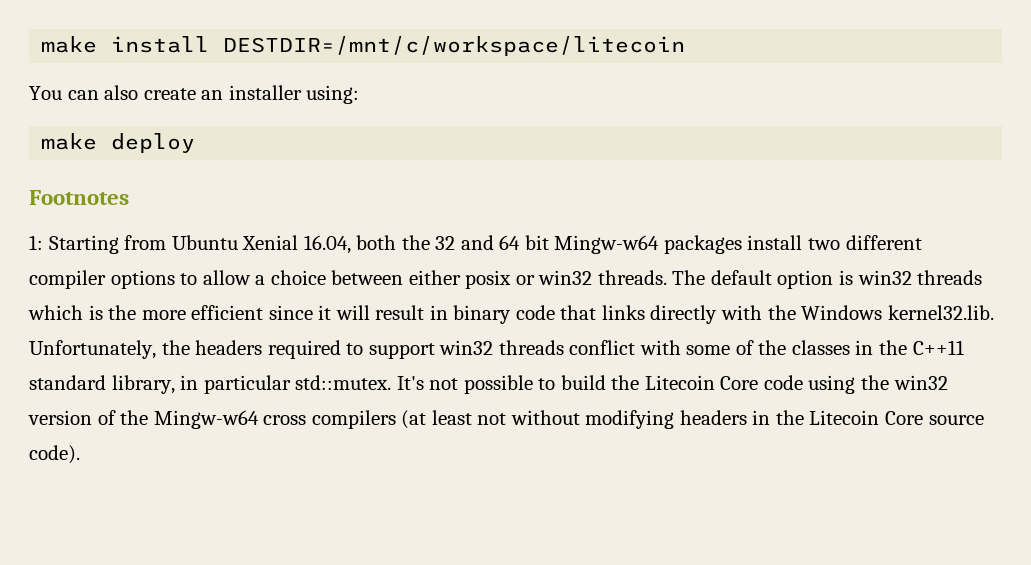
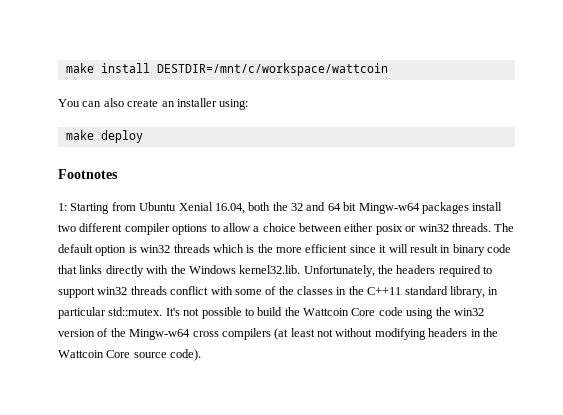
[223,36,686,56] DESTDIR=/mnt/c/workspace/litecoin -> [156,63,388,76] DESTDIR=/mnt/c/workspace/wattcoin
[644,375,715,390] Litecoin -> [303,308,349,316] Wattcoin
[809,410,880,425] Litecoin -> [58,350,104,358] Wattcoin

